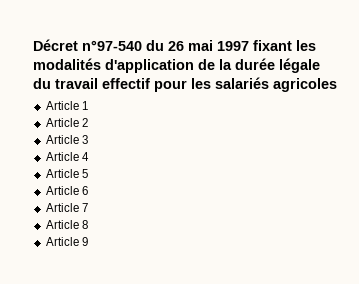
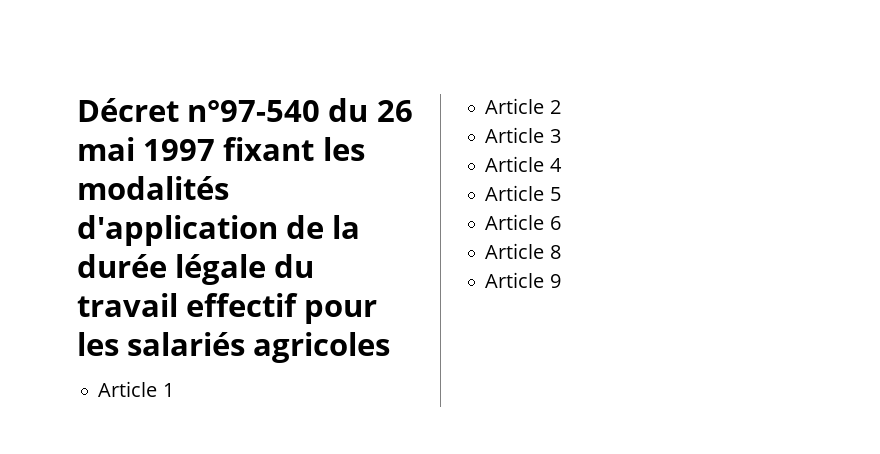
[45,203,88,212] // Article 7 -> (561, 223) none

